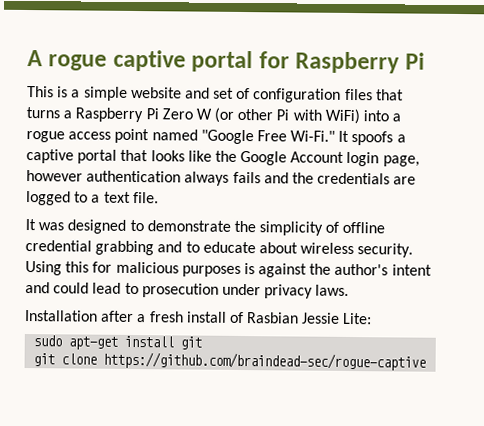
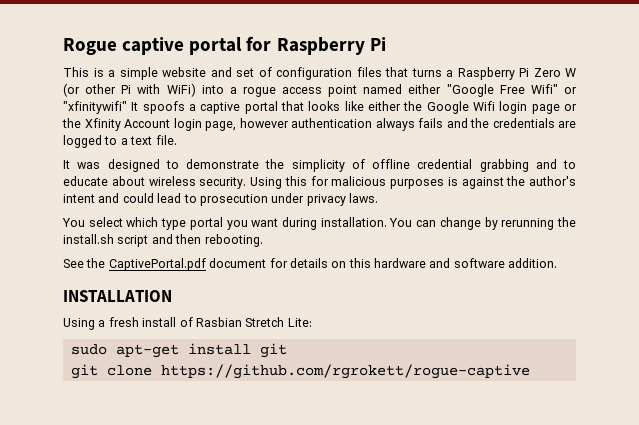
[27,50,108,71] A rogue -> [63,38,117,55] Rogue
(198, 135) none -> [408,84,442,94] either
[290,130,336,142] Wi-Fi." -> [530,84,577,94] [63,101,127,114] Wifi" or "xfinitywifi"
(212, 156) none -> [368,101,401,111] either
(288, 158) none -> [472,101,577,114] [62,118,121,131] Wifi login page or the Xfinity
[24,309,135,323] Installation after -> [62,217,576,230] [63,234,263,247] [63,258,558,271] [63,290,172,302] [63,318,95,330] You select which type portal you want during installation. You can change by rerunning the install.sh script and then rebooting. // See the CaptivePortal.pdf document for details on this hardware and software addition. // INSTALLATION // Using
[301,312,341,324] Jessie -> [245,317,285,327] Stretch
[103,351,427,371] https://github.com/braindead-sec/rogue-captive -> [160,364,530,379] https://github.com/rgrokett/rogue-captive

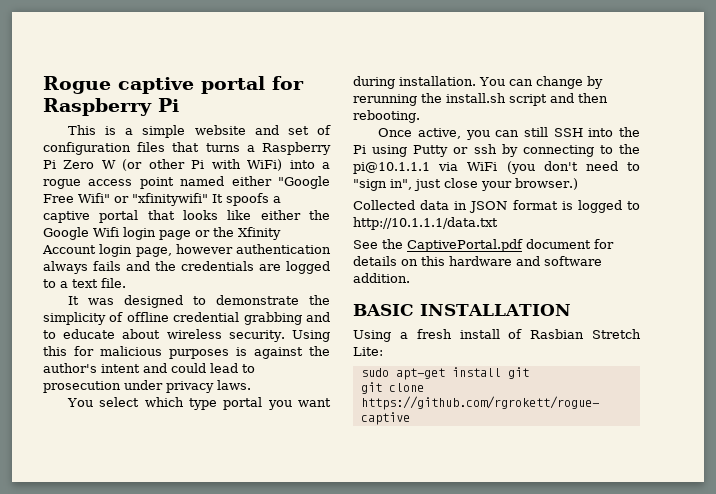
(263, 240) none -> [378,127,640,140] [353,144,640,157] [353,161,640,174] [353,178,578,191] [353,200,640,213] [353,217,498,230] // Once active, you can still SSH into the Pi using Putty or ssh by connecting to the pi@10.1.1.1 via WiFi (you don't need to "sign in", just close your browser.) // Collected data in JSON format is logged to http://10.1.1.1/data.txt
(558, 263) none -> [353,304,414,316] BASIC

